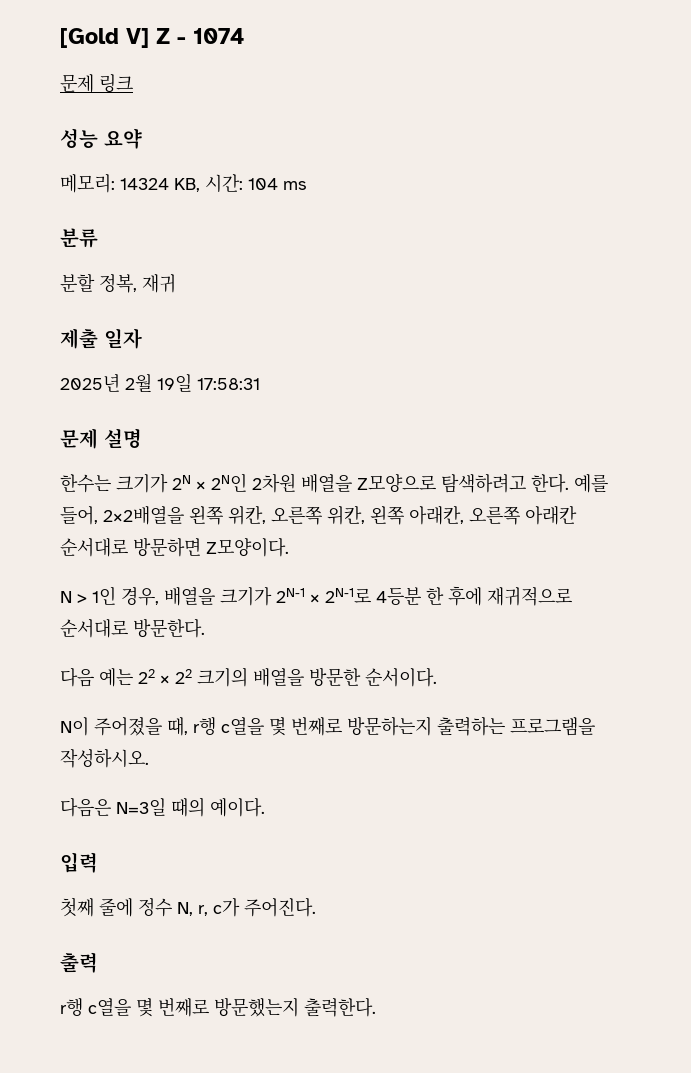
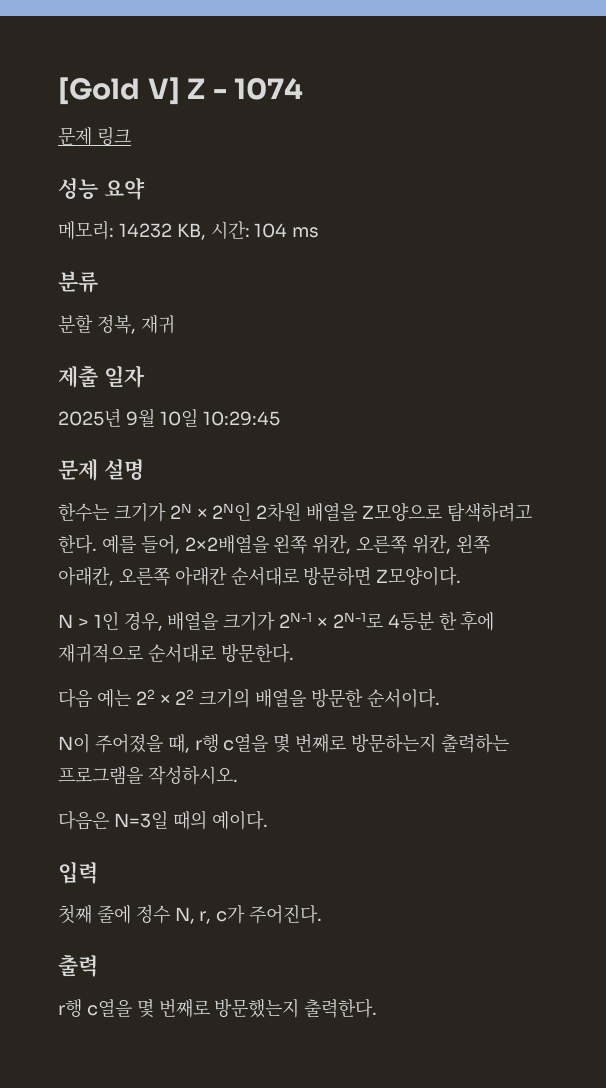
[120,178,169,190] 14324 -> [118,223,172,238] 14232
[125,374,260,392] 2월 19일 17:58:31 -> [125,409,280,427] 9월 10일 10:29:45

